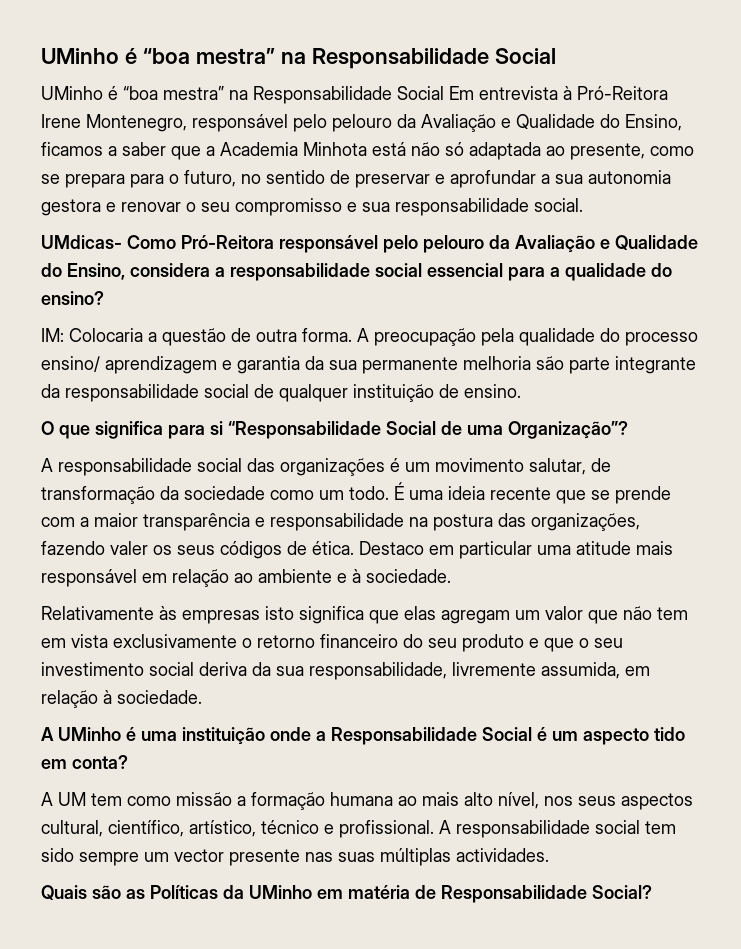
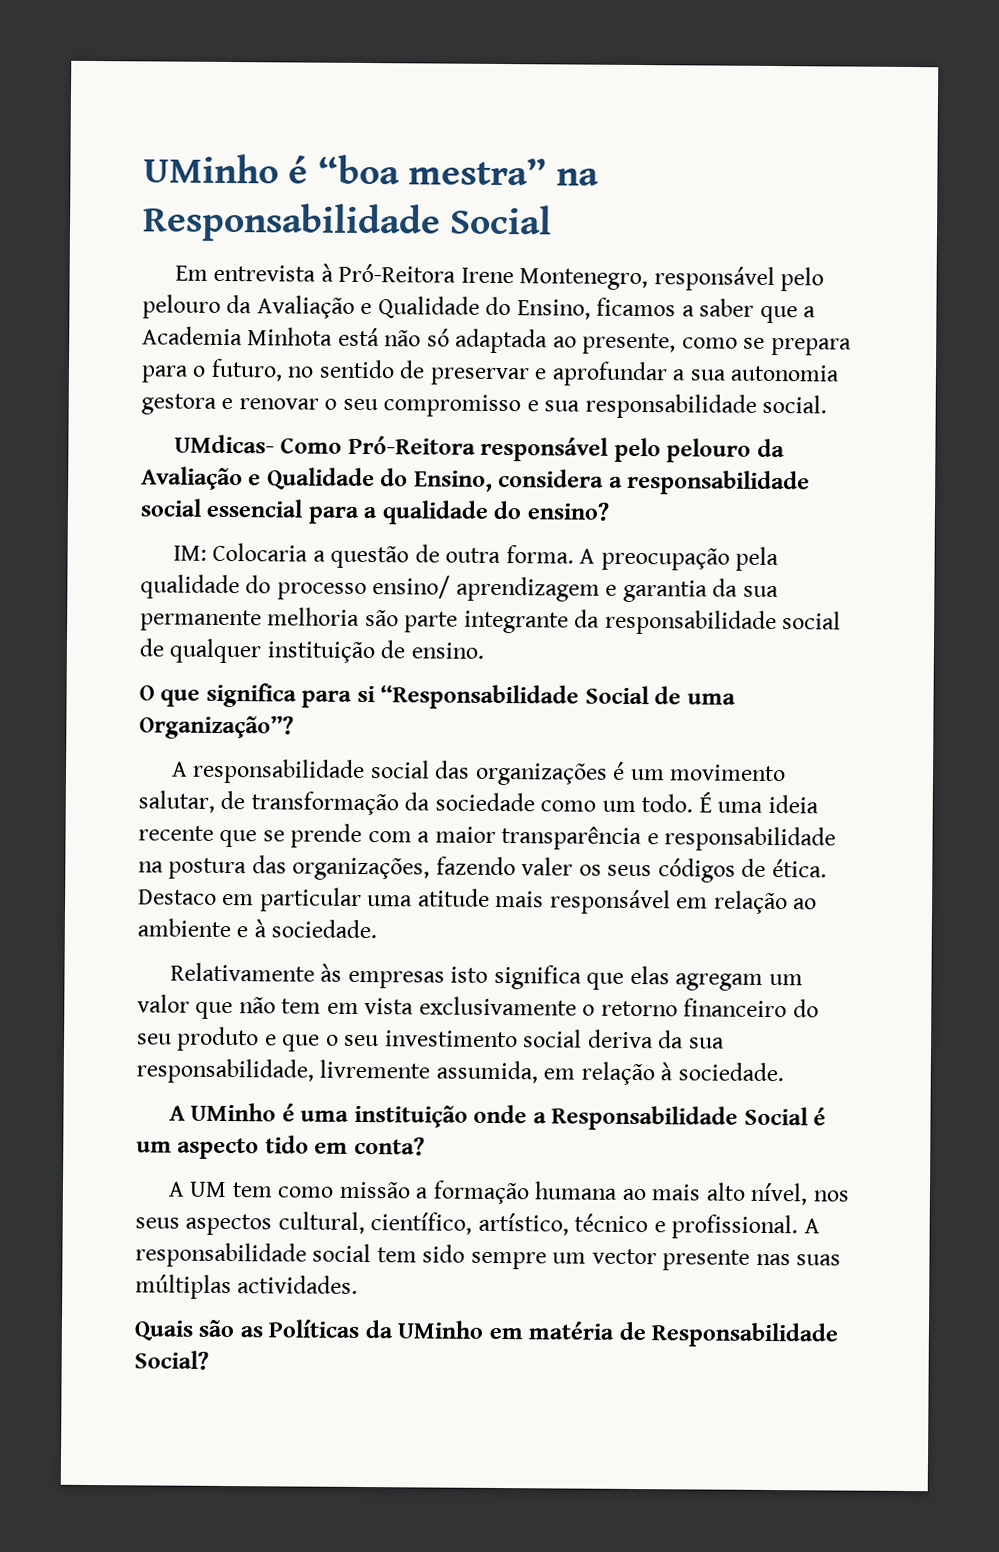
[41,86,444,104] UMinho é “boa mestra” na Responsabilidade Social -> (553, 219) none

